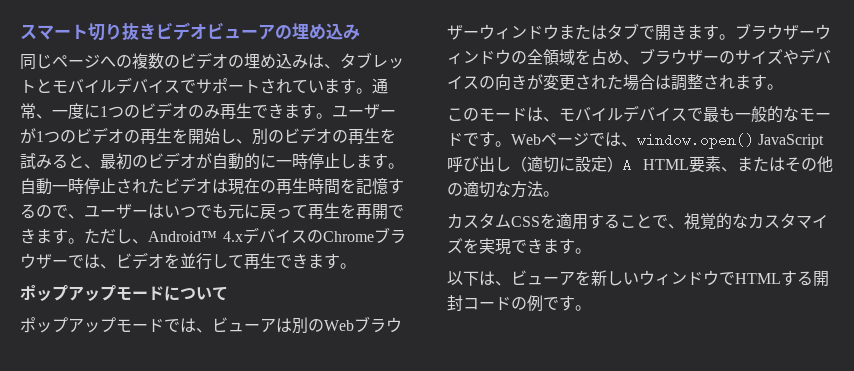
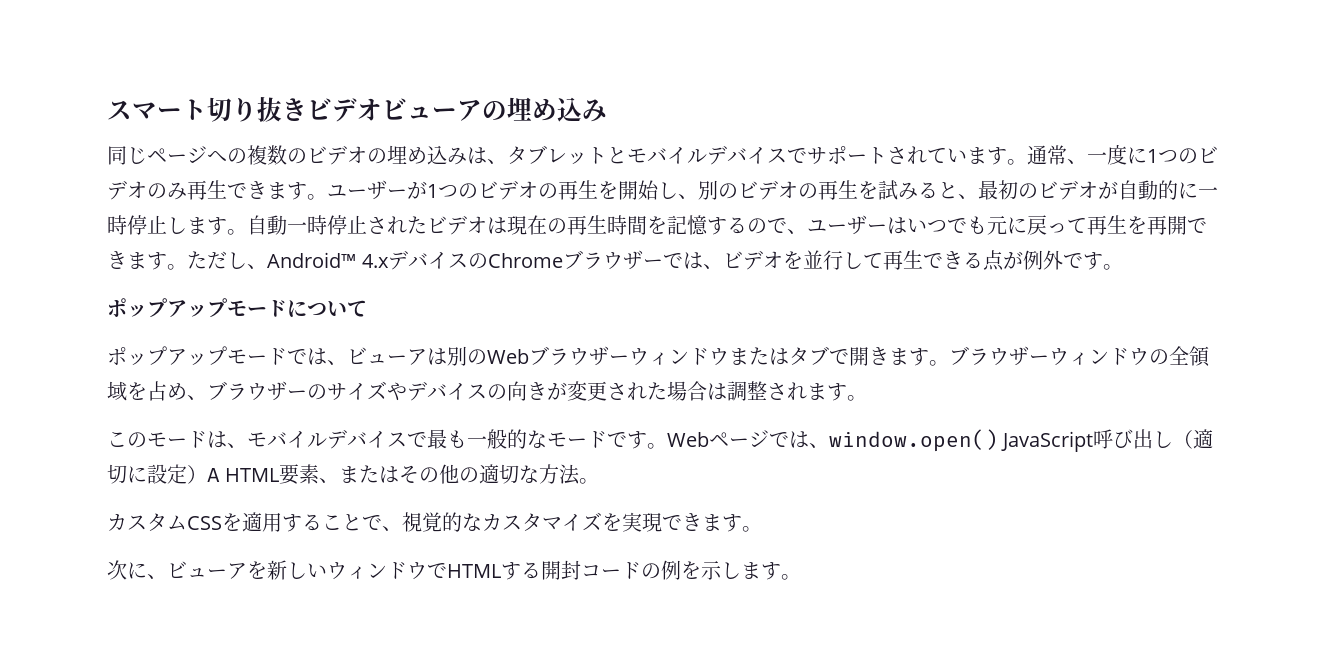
[308,254,324,269] ま -> [963,250,1084,271] る点が例外で
[447,271,495,286] 以下は -> [107,560,147,580] 次に
[543,297,559,310] で -> [681,561,761,580] を示しま

